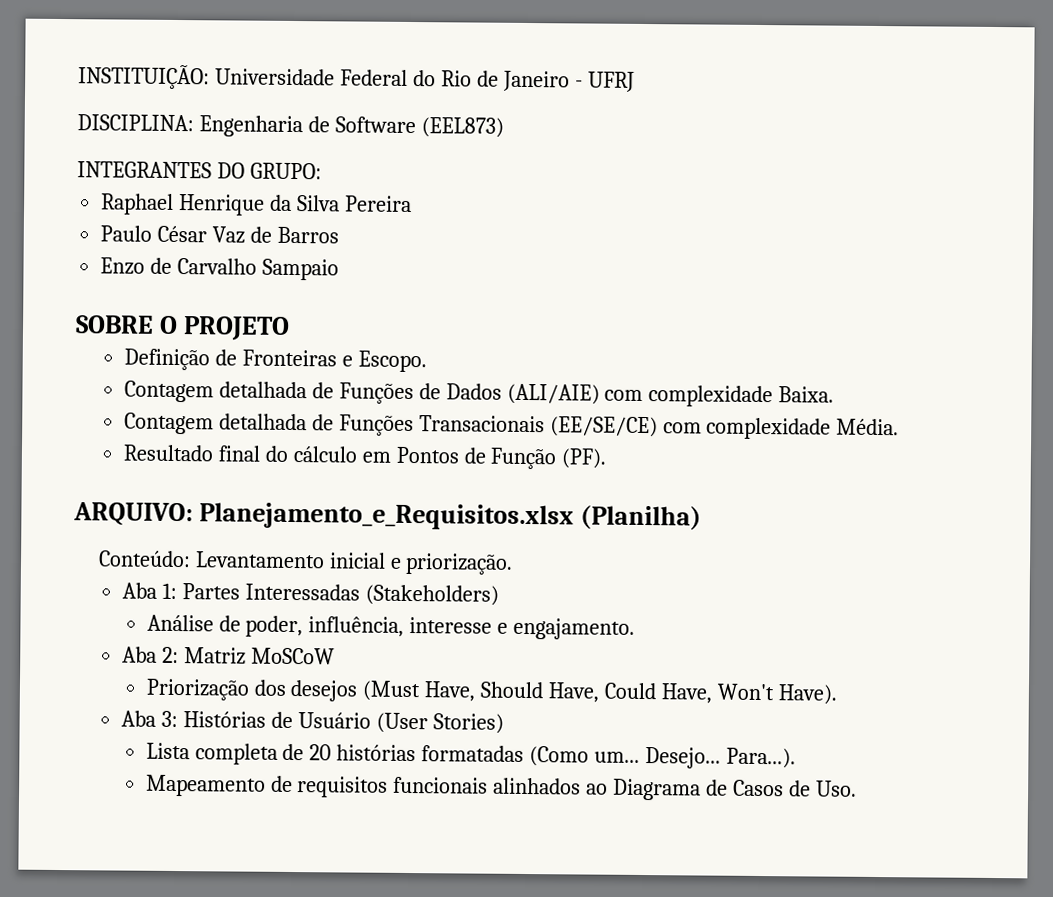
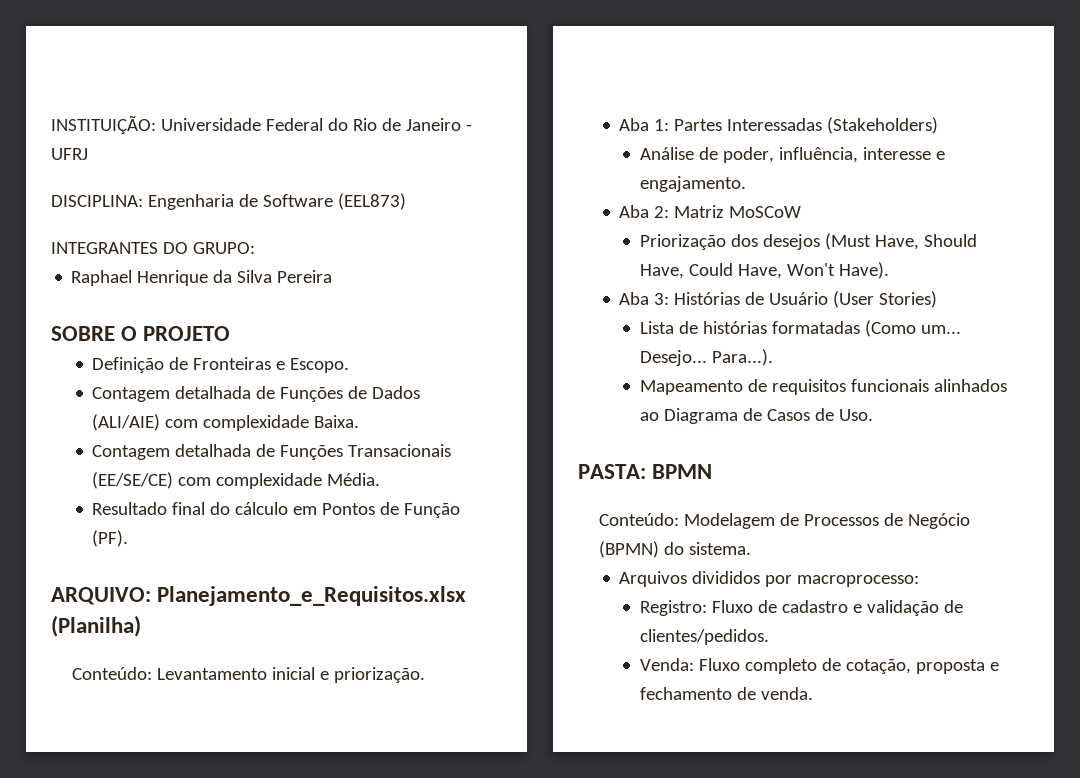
[100,225,339,244] [100,257,340,281] // Paulo César Vaz de Barros // Enzo de Carvalho Sampaio -> (333, 276) none
[194,743,332,765] completa de 20 -> [679,321,699,334] de
(857, 788) none -> [578,464,713,479] [598,513,970,529] [598,541,751,558] [619,571,920,587] [640,600,964,616] [640,629,770,645] [640,658,1000,674] [640,687,814,700] // PASTA: BPMN // Conteúdo: Modelagem de Processos de Negócio (BPMN) do sistema. // Arquivos divididos por macroprocesso: // Registro: Fluxo de cadastro e validação de clientes/pedidos. // Venda: Fluxo completo de cotação, proposta e fechamento de venda.

